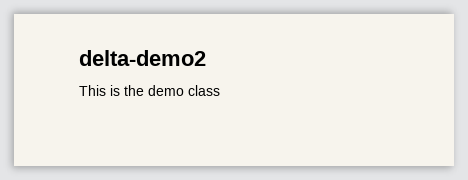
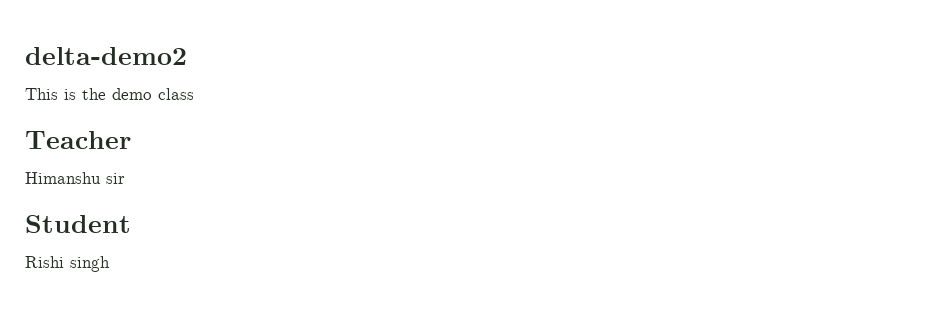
(220, 90) none -> [25,131,131,149] [25,172,125,184] [25,215,131,233] [25,256,110,272] // Teacher // Himanshu sir // Student // Rishi singh

